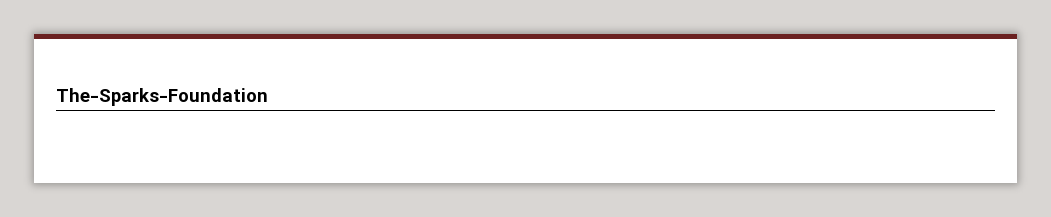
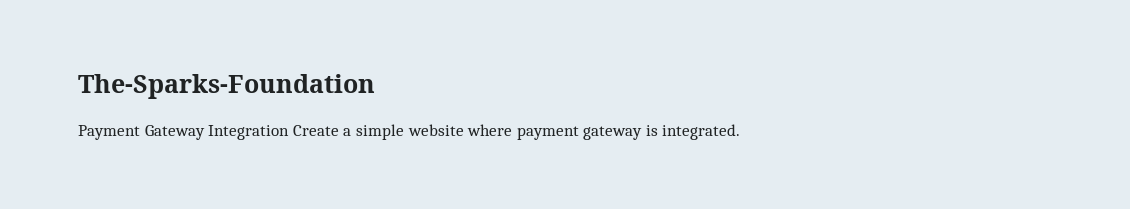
(268, 97) none -> [78,124,741,140] // Payment Gateway Integration Create a simple website where payment gateway is integrated.

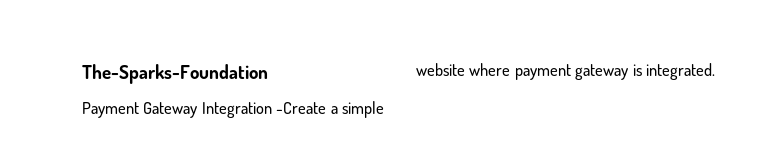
[292,125,339,136] Create -> [276,102,327,114] -Create

